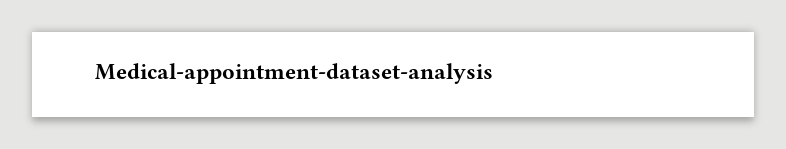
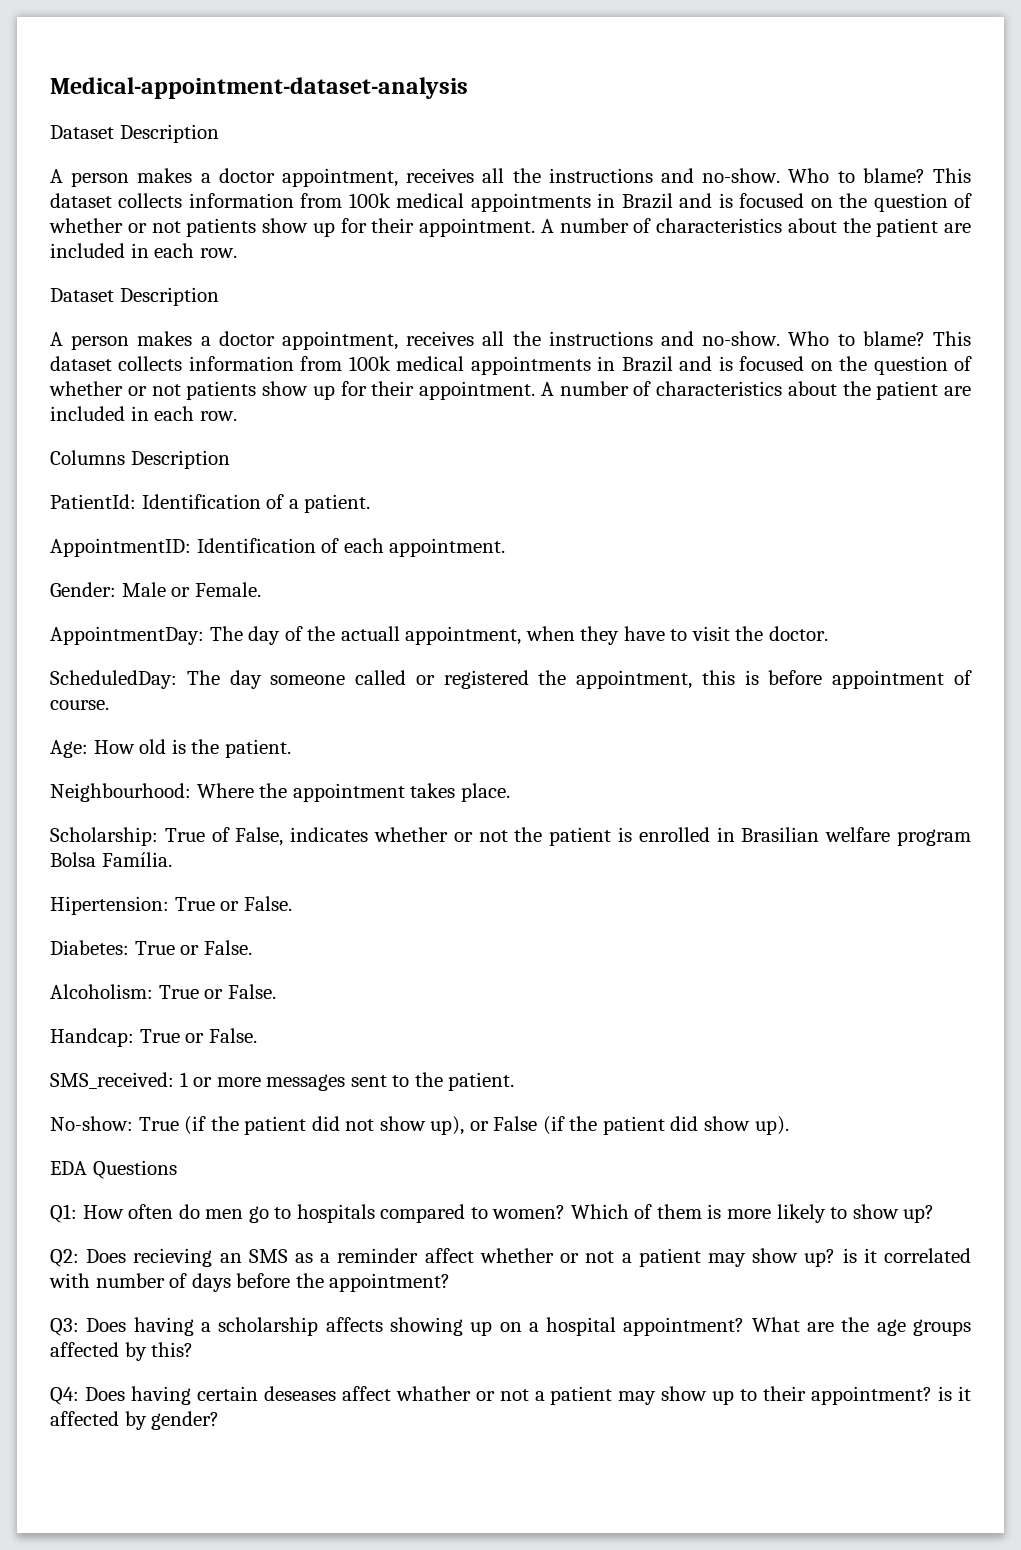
(493, 73) none -> [50,124,219,143] [50,168,972,187] [50,193,973,212] [49,218,971,237] [50,243,237,258] [50,287,219,306] [50,331,972,350] [50,356,973,375] [49,381,971,400] [50,406,237,421] [50,450,230,469] [50,494,371,513] [50,538,506,557] [50,582,261,597] [50,626,828,645] [50,670,973,689] [50,700,109,710] [50,739,291,758] [50,783,510,802] [50,827,971,846] [50,852,172,867] [50,896,292,915] [50,940,252,955] [50,984,276,999] [50,1028,257,1047] [50,1072,515,1091] [50,1116,789,1135] [50,1160,177,1179] [50,1204,935,1223] [50,1248,972,1267] [49,1273,451,1292] [50,1317,971,1336] [50,1342,194,1361] [50,1386,972,1405] [50,1411,220,1430] // Dataset Description // A person makes a doctor appointment, receives all the instructions and no-show. Who to blame? This dataset collects information from 100k medical appointments in Brazil and is focused on the question of whether or not patients show up for their appointment. A number of characteristics about the patient are included in each row. // Dataset Description // A person makes a doctor appointment, receives all the instructions and no-show. Who to blame? This dataset collects information from 100k medical appointments in Brazil and is focused on the question of whether or not patients show up for their appointment. A number of characteristics about the patient are included in each row. // Columns Description // PatientId: Identification of a patient. // AppointmentID: Identification of each appointment. // Gender: Male or Female. // AppointmentDay: The day of the actuall appointment, when they have to visit the doctor. // ScheduledDay: The day someone called or registered the appointment, this is before appointment of course. // Age: How old is the patient. // Neighbourhood: Where the appointment takes place. // Scholarship: True of False, indicates whether or not the patient is enrolled in Brasilian welfare program Bolsa Família. // Hipertension: True or False. // Diabetes: True or False. // Alcoholism: True or False. // Handcap: True or False. // SMS_received: 1 or more messages sent to the patient. // No-show: True (if the patient did not show up), or False (if the patient did show up). // EDA Questions // Q1: How often do men go to hospitals compared to women? Which of them is more likely to show up? // Q2: Does recieving an SMS as a reminder affect whether or not a patient may show up? is it correlated with number of days before the appointment? // Q3: Does having a scholarship affects showing up on a hospital appointment? What are the age groups affected by this? // Q4: Does having certain deseases affect whather or not a patient may show up to their appointment? is it affected by gender?

